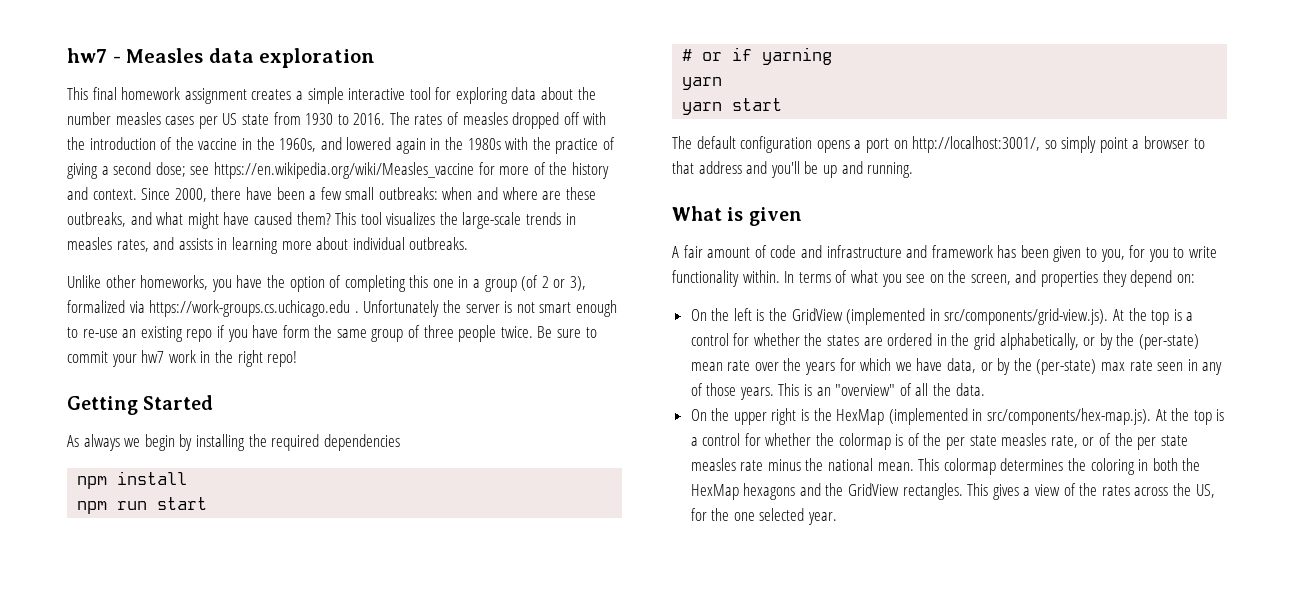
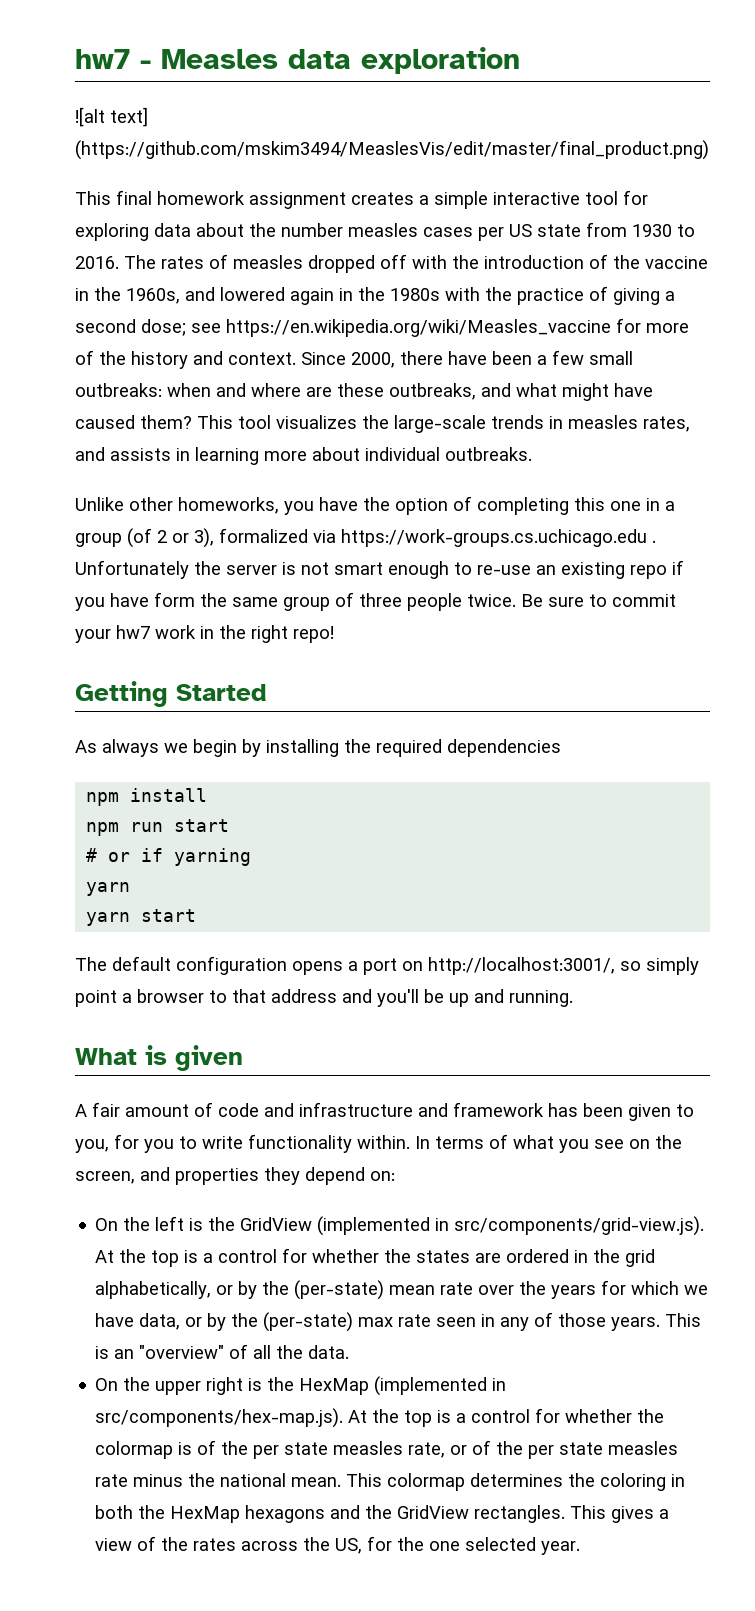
(376, 58) none -> [75,107,148,127] [75,140,709,160] // ![alt text] (https://github.com/mskim3494/MeaslesVis/edit/master/final_product.png)

